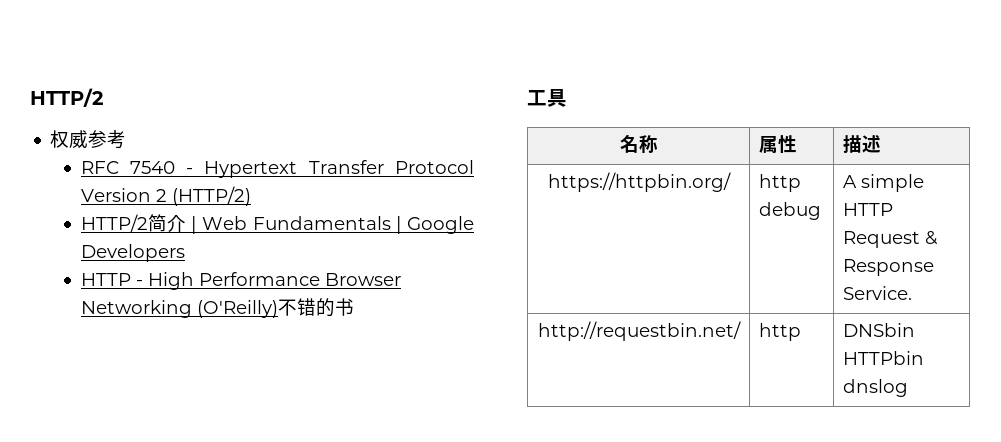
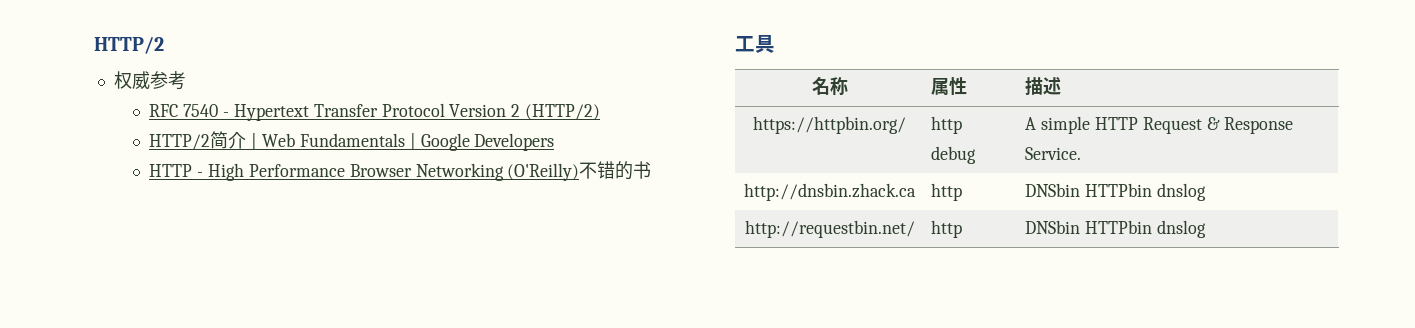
(912, 293) none -> [744,183,916,201] [931,183,963,201] [1025,183,1206,201] // http://dnsbin.zhack.ca | http | DNSbin HTTPbin dnslog

